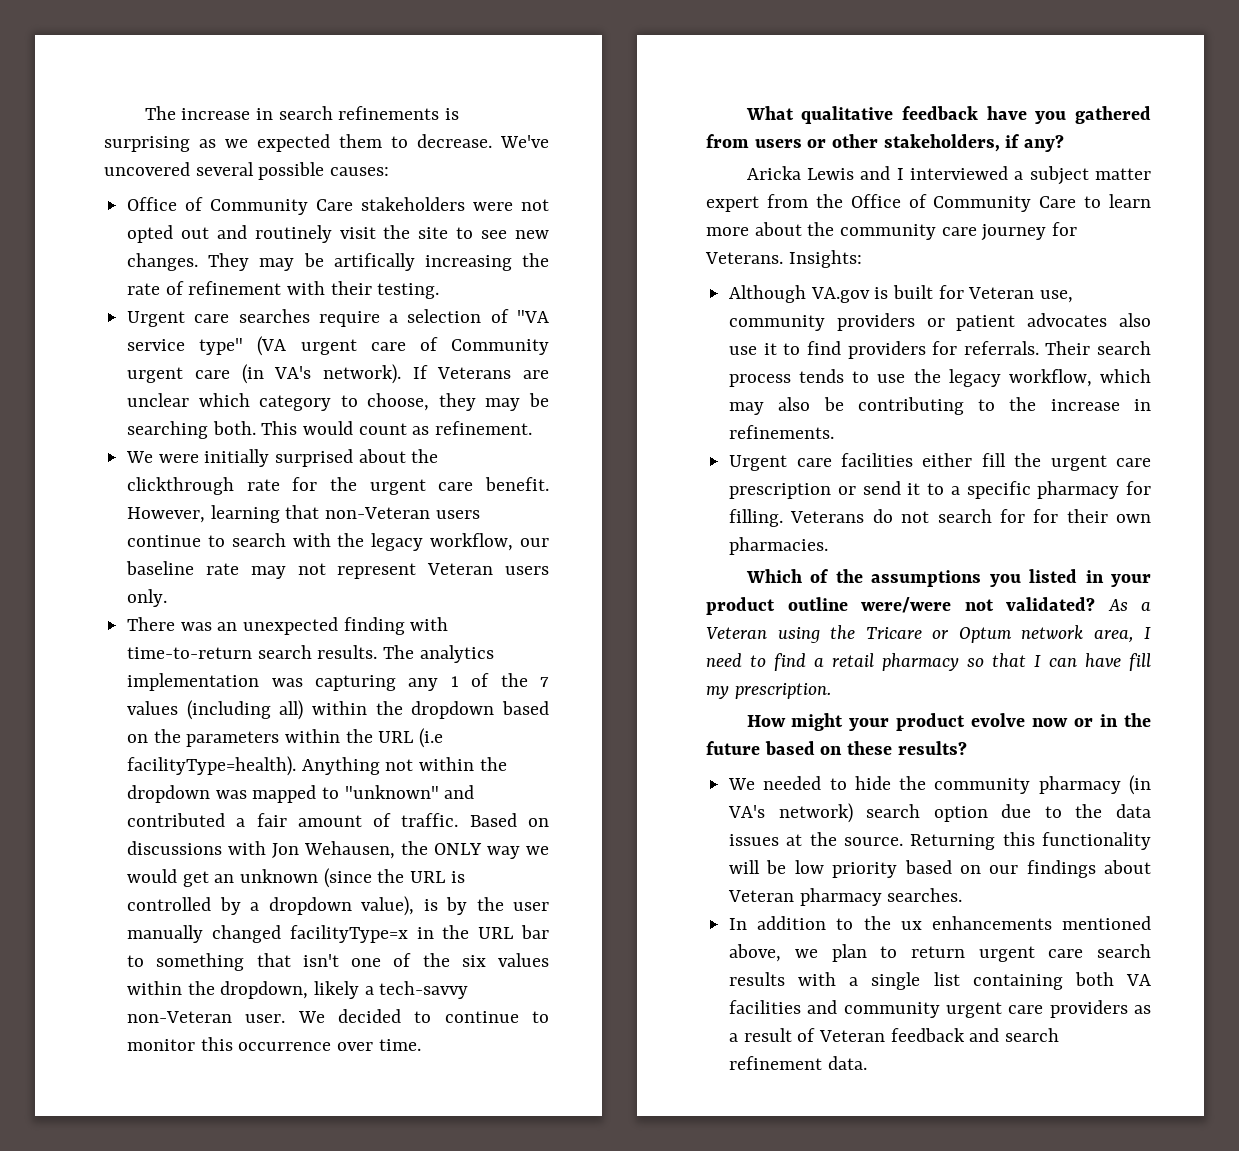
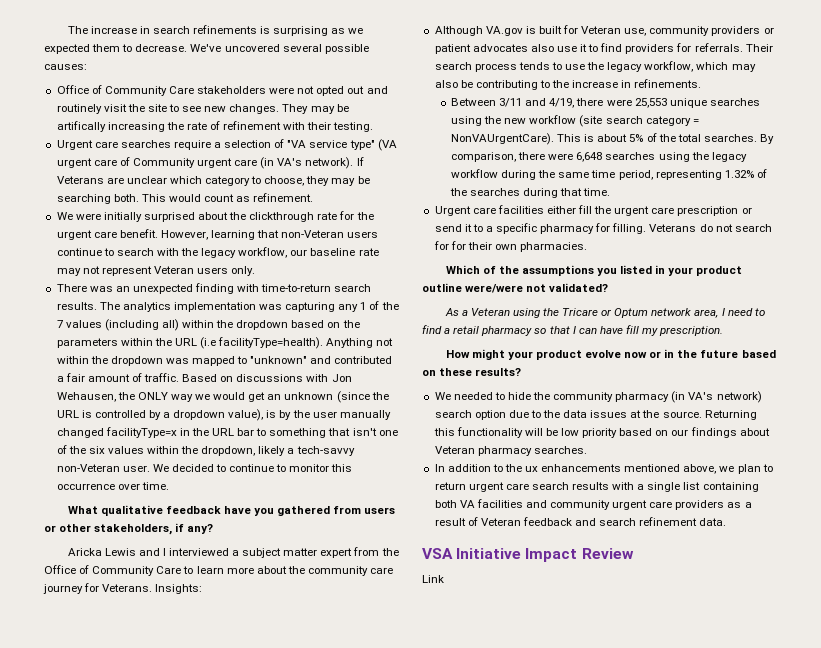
(835, 432) none -> [450,98,760,108] [450,115,699,127] [450,133,774,145] [450,152,747,162] [450,169,767,180] [449,188,611,198] // Between 3/11 and 4/19, there were 25,553 unique searches using the new workflow (site search category = NonVAUrgentCare). This is about 5% of the total searches. By comparison, there were 6,648 searches using the legacy workflow during the same time period, representing 1.32% of the searches during that time.
(1095, 604) none -> (609, 287) //
(867, 1063) none -> [422,548,634,562] [422,575,444,583] // VSA Initiative Impact Review // Link

